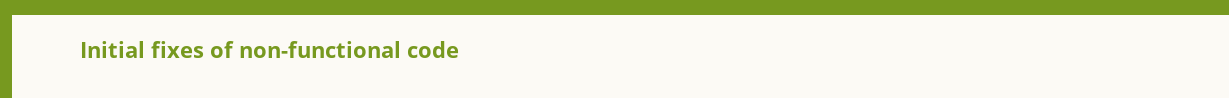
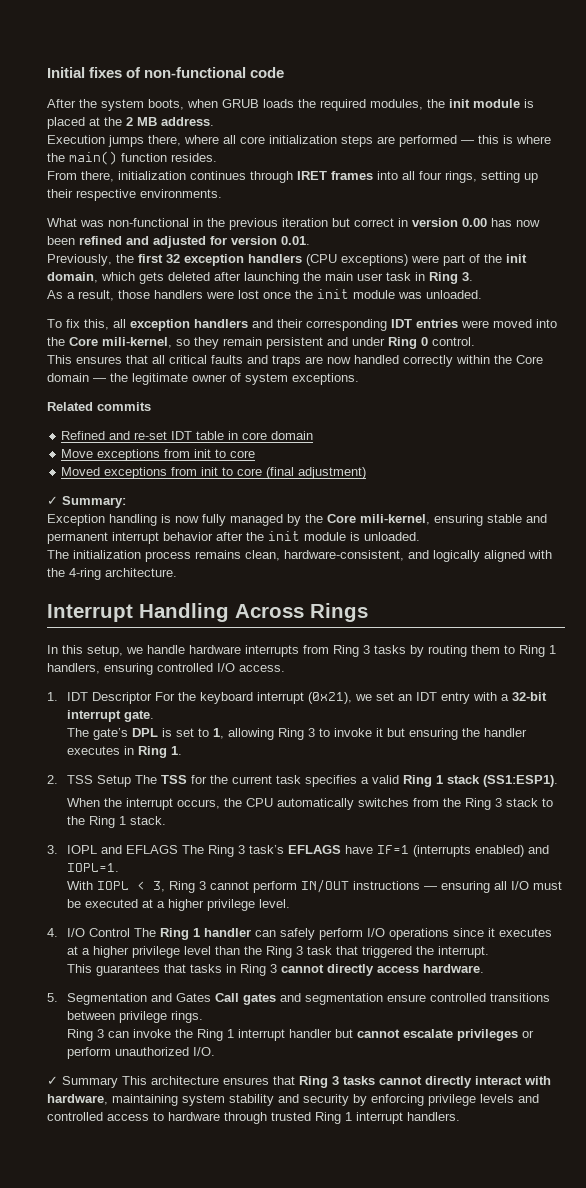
(459, 49) none -> [47,99,534,111] [47,117,214,129] [47,135,551,147] [47,151,217,165] [47,171,538,183] [47,189,222,201] [47,218,540,230] [47,236,310,248] [47,254,527,266] [47,272,473,284] [47,289,482,301] [47,319,557,331] [47,337,475,349] [47,355,543,367] [47,373,359,385] [47,402,151,411] [61,431,314,440] [61,449,256,461] [61,467,367,479] [47,496,126,508] [47,514,547,526] [47,531,420,544] [47,550,552,562] [47,568,177,580] [47,603,368,622] [47,645,556,657] [47,663,285,675] [47,692,548,704] [67,710,155,722] [67,728,528,740] [67,746,183,758] [47,775,559,787] [67,798,554,810] [67,816,167,828] [47,845,550,857] [67,863,120,872] [67,879,563,893] [67,899,291,911] [47,928,553,940] [67,946,490,958] [67,964,485,976] [47,993,551,1005] [67,1011,204,1023] [67,1029,535,1041] [67,1047,216,1059] [47,1076,551,1088] [47,1094,539,1106] [47,1112,460,1124] // After the system boots, when GRUB loads the required modules, the init module is placed at the 2 MB address. // Execution jumps there, where all core initialization steps are performed — this is where the main() function resides. // From there, initialization continues through IRET frames into all four rings, setting up their respective environments. // What was non-functional in the previous iteration but correct in version 0.00 has now been refined and adjusted for version 0.01. // Previously, the first 32 exception handlers (CPU exceptions) were part of the init domain, which gets deleted after launching the main user task in Ring 3. // As a result, those handlers were lost once the init module was unloaded. // To fix this, all exception handlers and their corresponding IDT entries were moved into the Core mili-kernel, so they remain persistent and under Ring 0 control. // This ensures that all critical faults and traps are now handled correctly within the Core domain — the legitimate owner of system exceptions. // Related commits // Refined and re-set IDT table in core domain // Move exceptions from init to core // Moved exceptions from init to core (final adjustment) // ✓ Summary: // Exception handling is now fully managed by the Core mili-kernel, ensuring stable and permanent interrupt behavior after the init module is unloaded. // The initialization process remains clean, hardware-consistent, and logically aligned with the 4-ring architecture. // Interrupt Handling Across Rings // In this setup, we handle hardware interrupts from Ring 3 tasks by routing them to Ring 1 handlers, ensuring controlled I/O access. // 1. IDT Descriptor For the keyboard interrupt (0x21), we set an IDT entry with a 32-bit interrupt gate. // The gate’s DPL is set to 1, allowing Ring 3 to invoke it but ensuring the handler executes in Ring 1. // 2. TSS Setup The TSS for the current task specifies a valid Ring 1 stack (SS1:ESP1). // When the interrupt occurs, the CPU automatically switches from the Ring 3 stack to the Ring 1 stack. // 3. IOPL and EFLAGS The Ring 3 task’s EFLAGS have IF=1 (interrupts enabled) and IOPL=1. // With IOPL < 3, Ring 3 cannot perform IN/OUT instructions — ensuring all I/O must be executed at a higher privilege level. // 4. I/O Control The Ring 1 handler can safely perform I/O operations since it executes at a higher privilege level than the Ring 3 task that triggered the interrupt. // This guarantees that tasks in Ring 3 cannot directly access hardware. // 5. Segmentation and Gates Call gates and segmentation ensure controlled transitions between privilege rings. // Ring 3 can invoke the Ring 1 interrupt handler but cannot escalate privileges or perform unauthorized I/O. // ✓ Summary This architecture ensures that Ring 3 tasks cannot directly interact with hardware, maintaining system stability and security by enforcing privilege levels and controlled access to hardware through trusted Ring 1 interrupt handlers.

